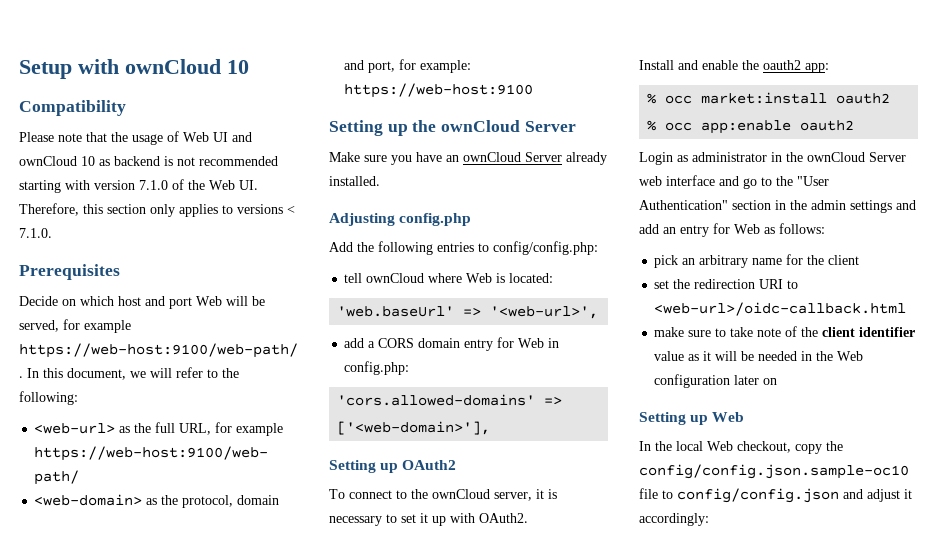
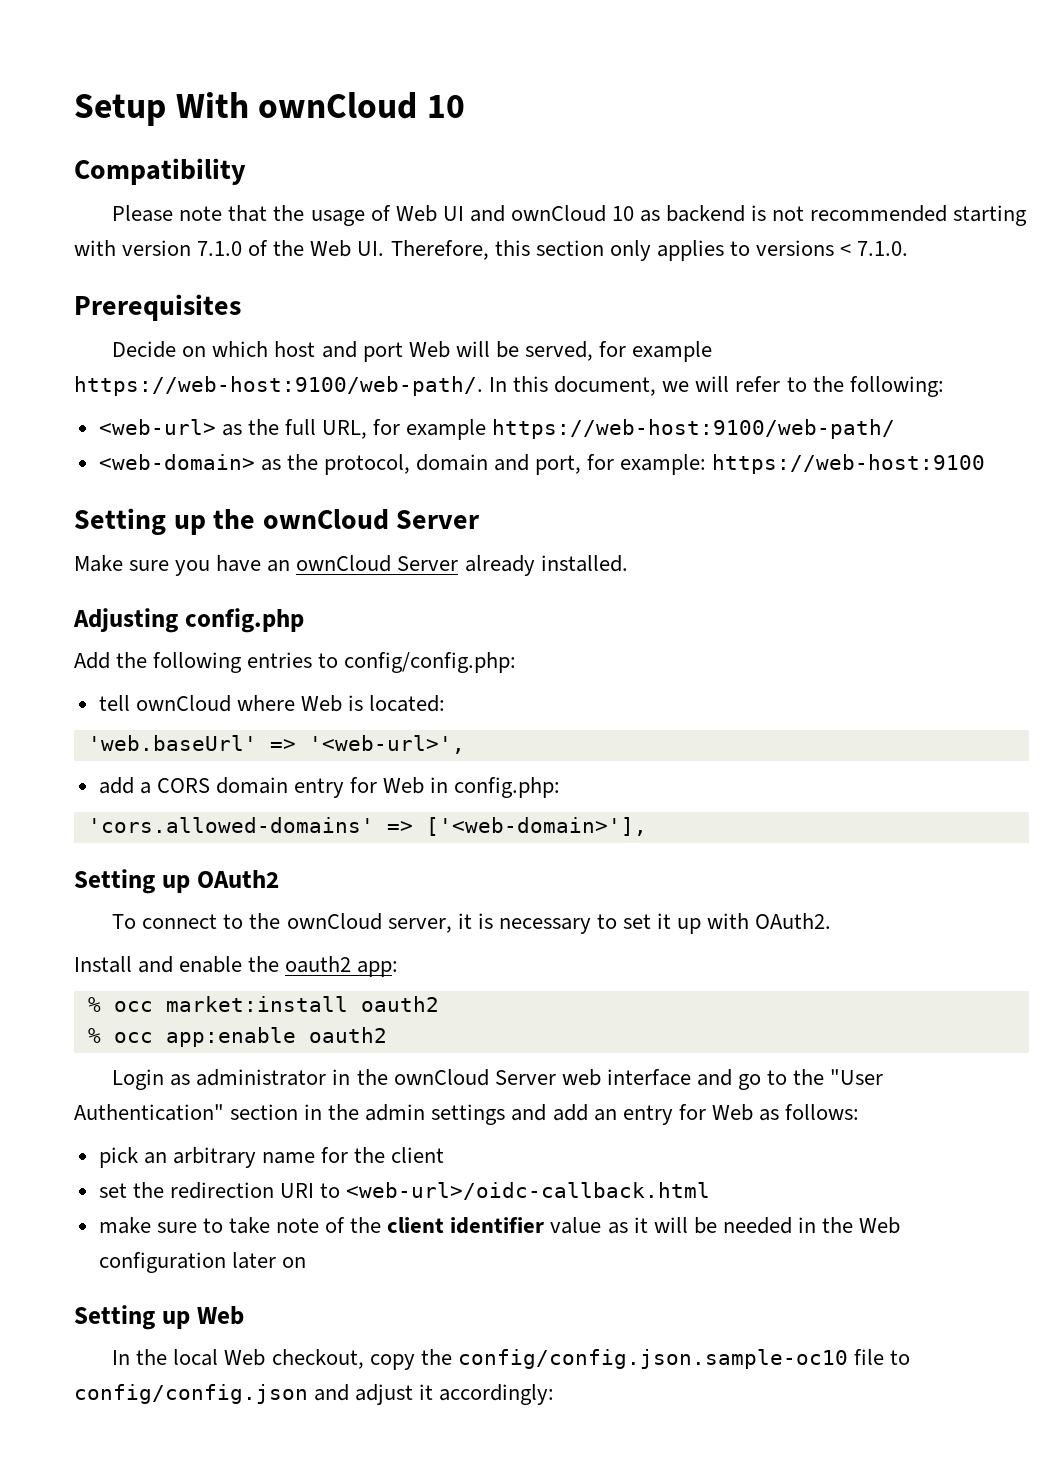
[78,59,119,74] with -> [175,92,249,118] With

